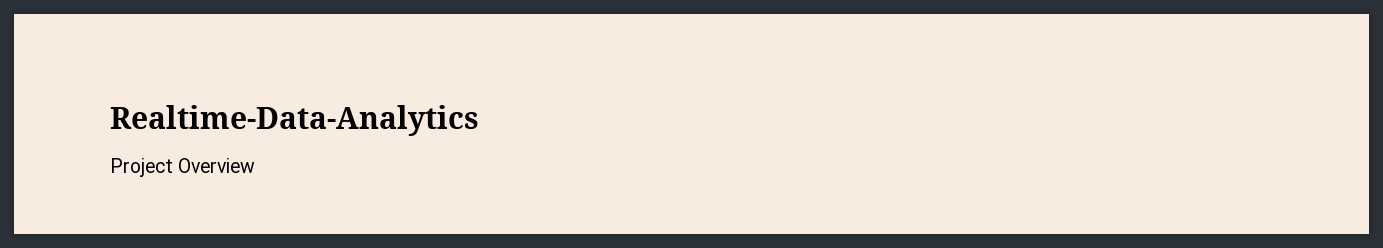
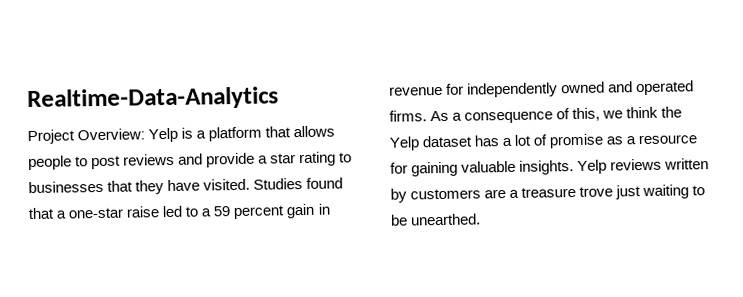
[178,158,256,173] Overview -> [77,125,336,143] [28,151,353,171] [28,177,344,195] [28,203,330,220] [389,80,695,98] [389,106,683,124] [389,133,698,151] [390,158,710,177] [390,184,706,203] [390,213,482,226] Overview: Yelp is a platform that allows people to post reviews and provide a star rating to businesses that they have visited. Studies found that a one-star raise led to a 59 percent gain in revenue for independently owned and operated firms. As a consequence of this, we think the Yelp dataset has a lot of promise as a resource for gaining valuable insights. Yelp reviews written by customers are a treasure trove just waiting to be unearthed.

